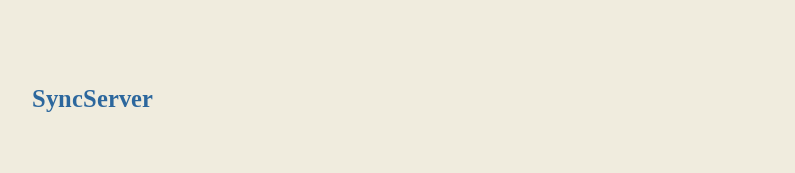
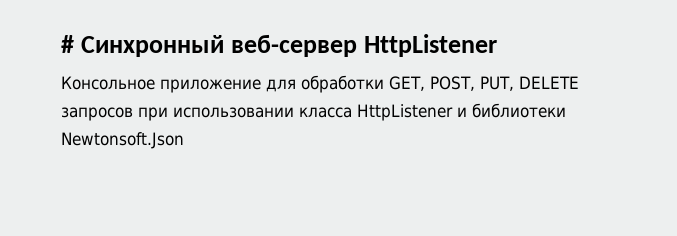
[32,90,153,112] SyncServer -> [61,34,498,57] [61,75,579,93] [61,103,566,121] [61,132,184,149] # Синхронный веб-сервер HttpListener // Консольное приложение для обработки GET, POST, PUT, DELETE запросов при использовании класса HttpListener и библиотеки Newtonsoft.Json

